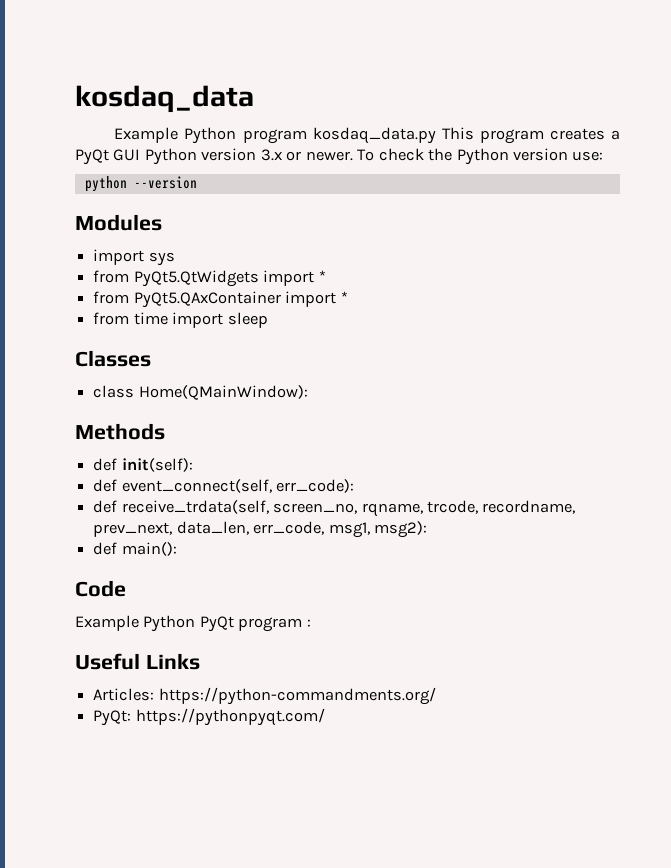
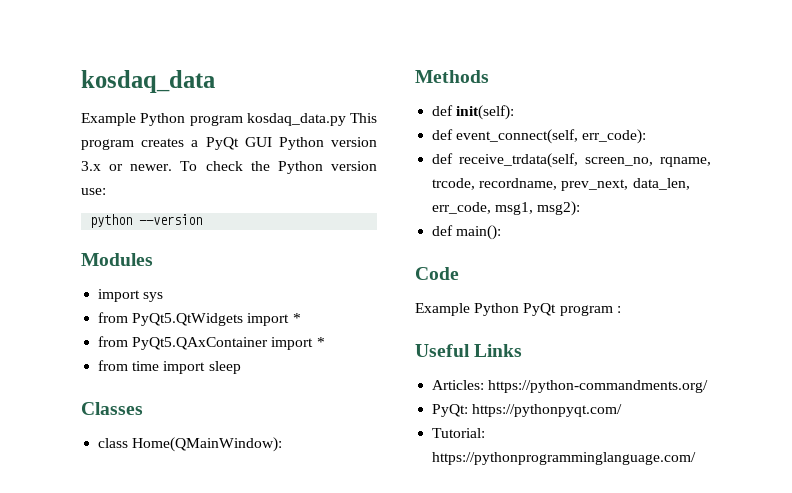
(325, 717) none -> [432,428,486,438] [432,452,697,465] // Tutorial: https://pythonprogramminglanguage.com/

